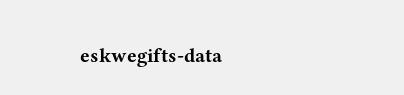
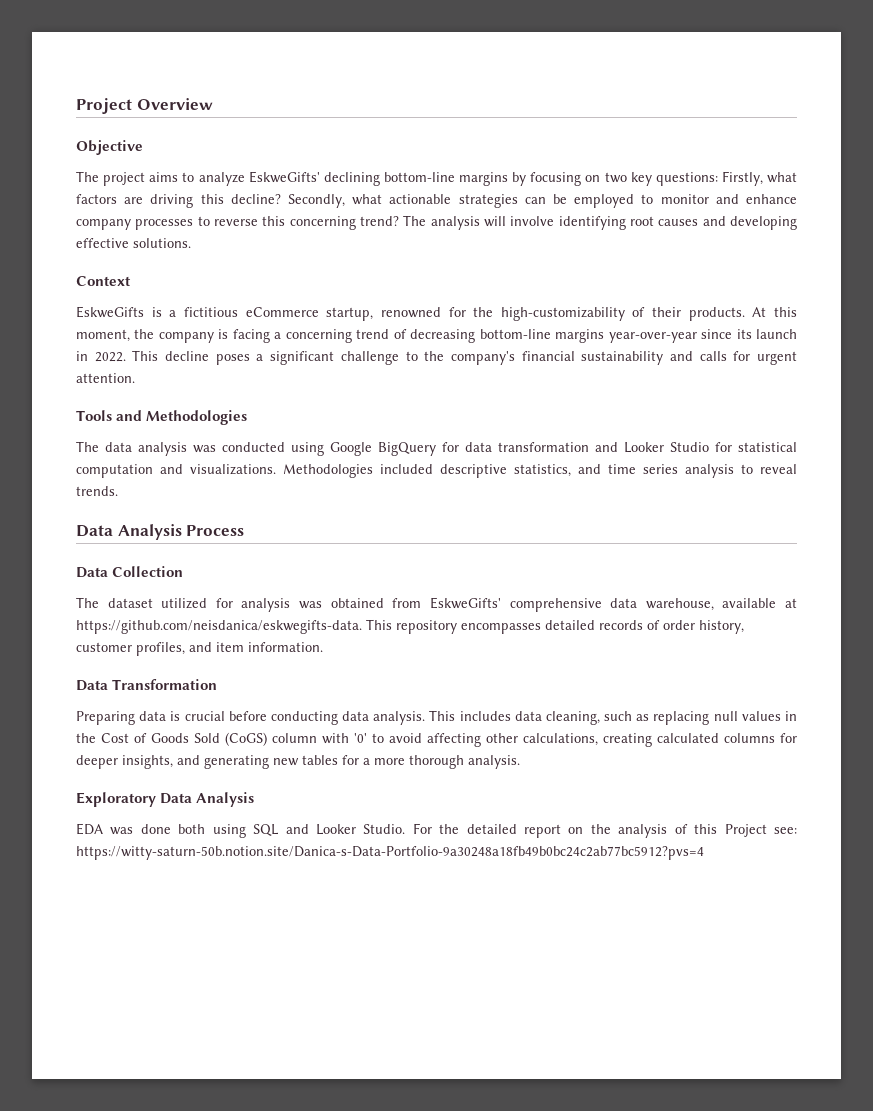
[80,48,223,67] eskwegifts-data -> [76,98,213,114] [76,140,143,155] [76,171,797,186] [76,194,798,208] [76,215,798,230] [76,238,191,248] [76,276,131,286] [76,306,797,321] [76,329,797,343] [76,350,797,365] [76,373,135,383] [76,410,248,425] [76,441,797,456] [76,464,797,478] [76,486,118,496] [76,524,245,540] [76,566,184,578] [76,597,798,612] [76,619,744,634] [76,642,323,656] [76,679,218,691] [76,710,797,725] [76,732,797,747] [76,755,520,769] [76,792,255,807] [76,823,798,838] [76,846,704,860] Project Overview // Objective // The project aims to analyze EskweGifts' declining bottom-line margins by focusing on two key questions: Firstly, what factors are driving this decline? Secondly, what actionable strategies can be employed to monitor and enhance company processes to reverse this concerning trend? The analysis will involve identifying root causes and developing effective solutions. // Context // EskweGifts is a fictitious eCommerce startup, renowned for the high-customizability of their products. At this moment, the company is facing a concerning trend of decreasing bottom-line margins year-over-year since its launch in 2022. This decline poses a significant challenge to the company's financial sustainability and calls for urgent attention. // Tools and Methodologies // The data analysis was conducted using Google BigQuery for data transformation and Looker Studio for statistical computation and visualizations. Methodologies included descriptive statistics, and time series analysis to reveal trends. // Data Analysis Process // Data Collection // The dataset utilized for analysis was obtained from EskweGifts' comprehensive data warehouse, available at https://github.com/neisdanica/eskwegifts-data. This repository encompasses detailed records of order history, customer profiles, and item information. // Data Transformation // Preparing data is crucial before conducting data analysis. This includes data cleaning, such as replacing null values in the Cost of Goods Sold (CoGS) column with '0' to avoid affecting other calculations, creating calculated columns for deeper insights, and generating new tables for a more thorough analysis. // Exploratory Data Analysis // EDA was done both using SQL and Looker Studio. For the detailed report on the analysis of this Project see: https://witty-saturn-50b.notion.site/Danica-s-Data-Portfolio-9a30248a18fb49b0bc24c2ab77bc5912?pvs=4

